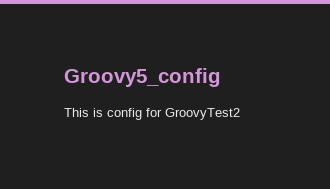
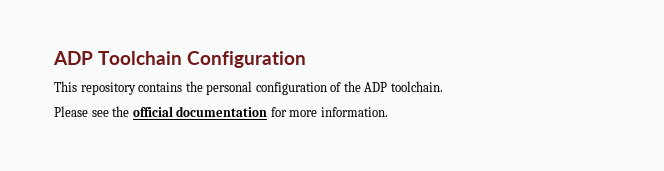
[64,68,221,87] [64,108,240,120] Groovy5_config // This is config for GroovyTest2 -> [53,51,307,68] [54,81,443,95] [54,106,388,117] ADP Toolchain Configuration // This repository contains the personal configuration of the ADP toolchain. // Please see the official documentation for more information.

